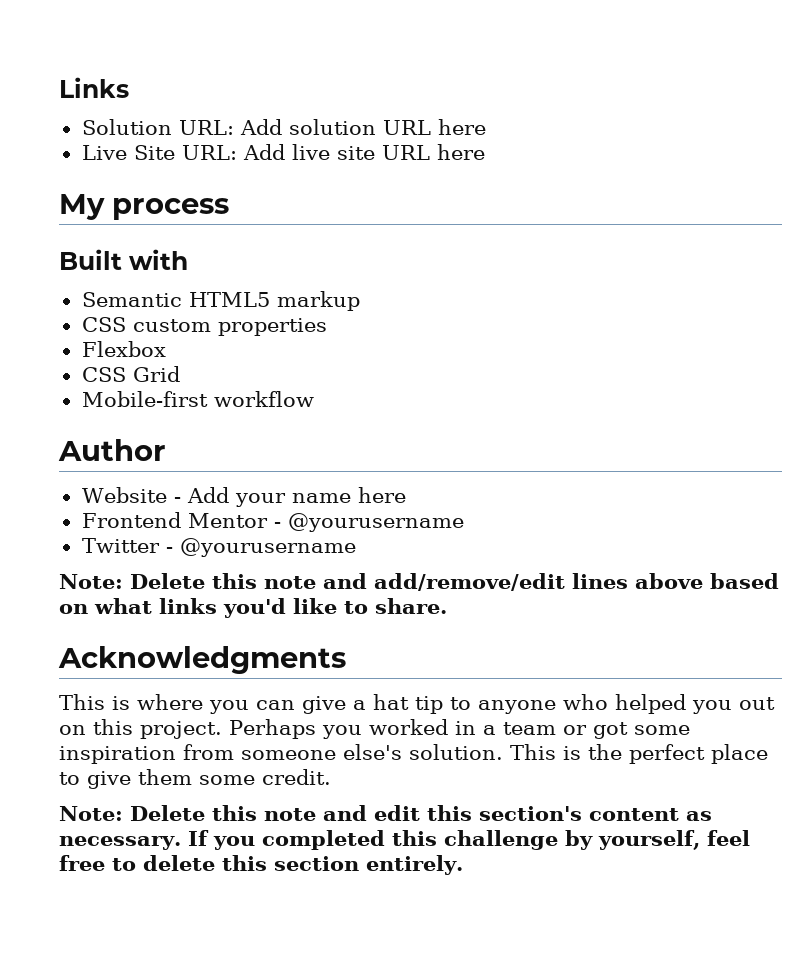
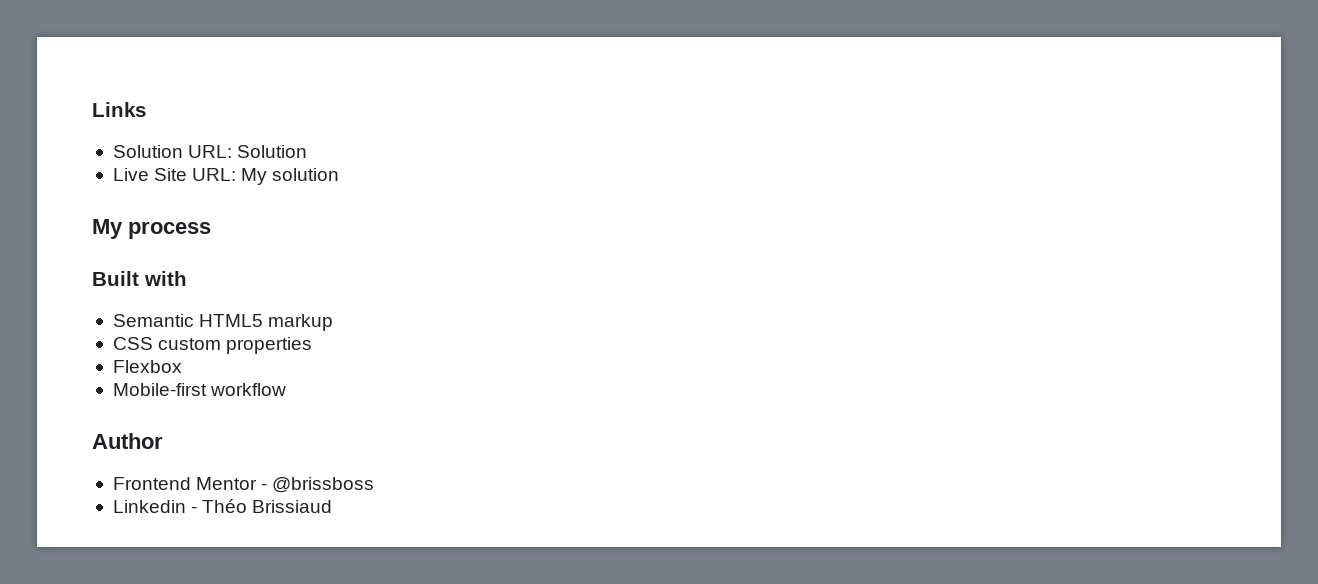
[239,119,486,135] Add solution URL here -> [237,145,308,158] Solution
[242,144,485,160] Add live site URL here -> [241,168,340,185] My solution
[81,366,180,382] // CSS Grid -> (182, 366) none
[81,487,406,507] [81,512,464,532] [81,538,356,557] [59,573,779,591] [59,598,447,618] [58,646,346,674] [59,694,775,714] [59,719,690,739] [59,744,768,764] [59,769,331,789] [59,805,712,821] [59,830,750,850] [59,855,463,875] Website - Add your name here // Frontend Mentor - @yourusername // Twitter - @yourusername // Note: Delete this note and add/remove/edit lines above based on what links you'd like to share. // Acknowledgments // This is where you can give a hat tip to anyone who helped you out on this project. Perhaps you worked in a team or got some inspiration from someone else's solution. This is the perfect place to give them some credit. // Note: Delete this note and edit this section's content as necessary. If you completed this challenge by yourself, feel free to delete this section entirely. -> [112,477,375,493] [112,499,333,513] Frontend Mentor - @brissboss // Linkedin - Théo Brissiaud

